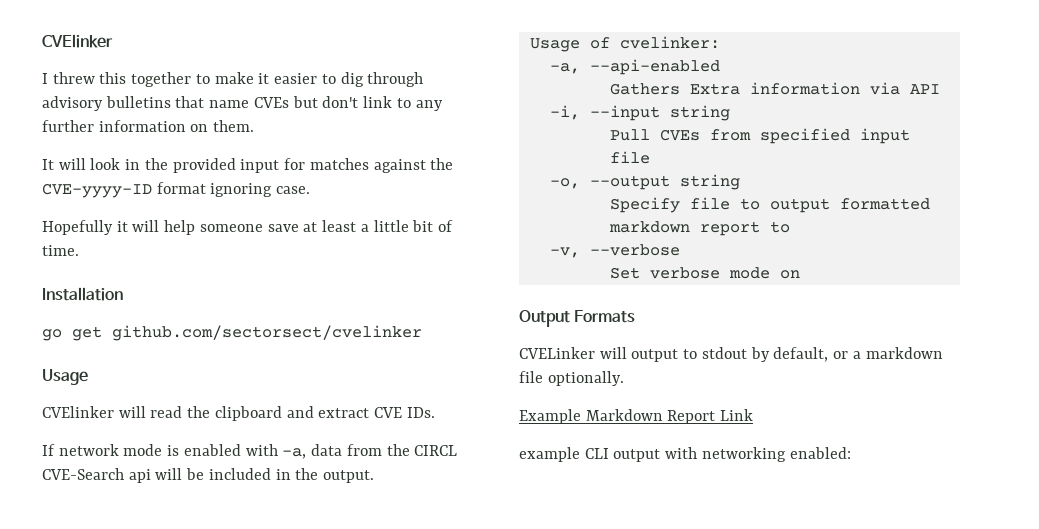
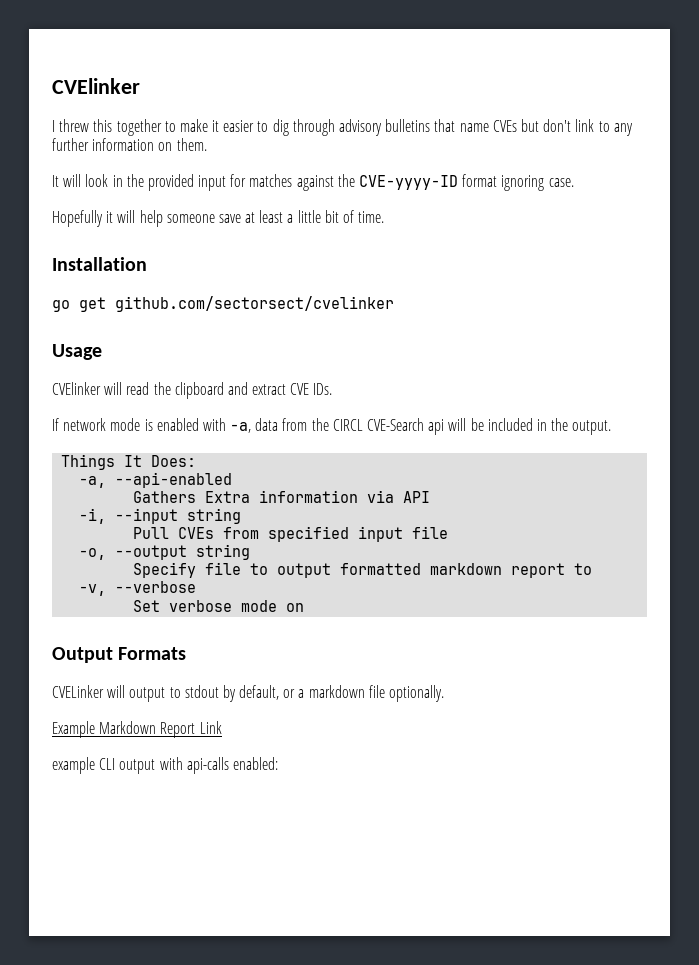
[529,36,720,52] Usage of cvelinker: -> [61,454,197,470] Things It Does:
[701,447,786,462] networking -> [186,757,229,774] api-calls

